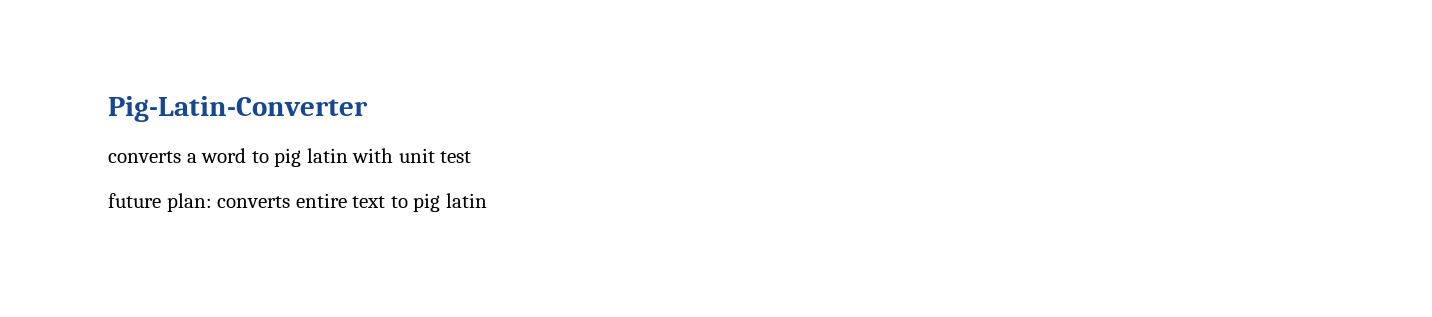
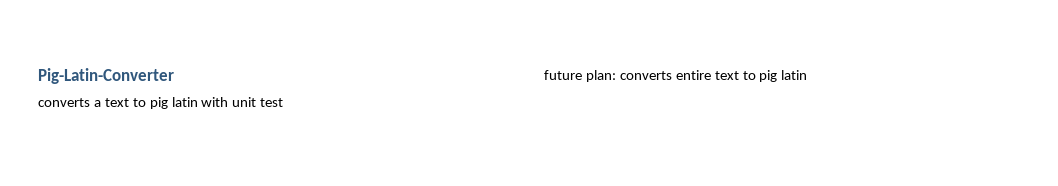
[201,148,247,163] word -> [104,98,129,107] text

